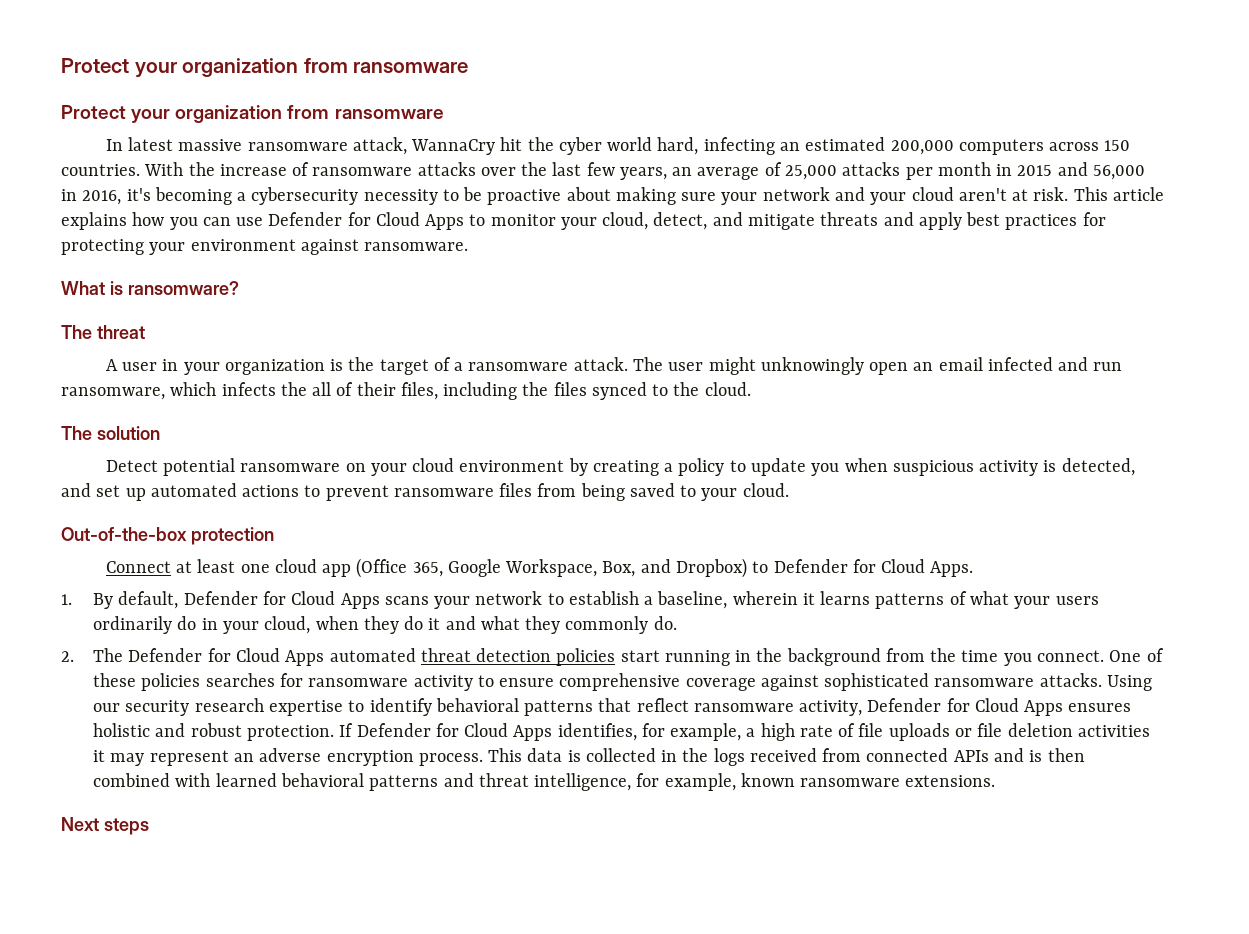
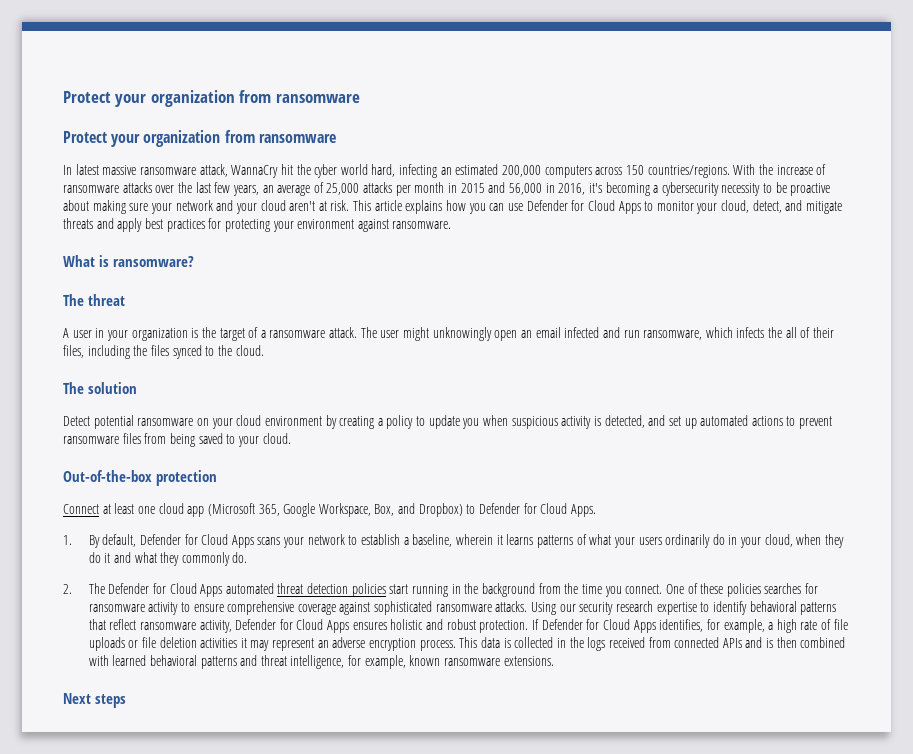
[61,164,140,176] countries. -> [647,165,730,178] countries/regions.
[356,558,408,578] (Office -> [207,503,255,516] (Microsoft

